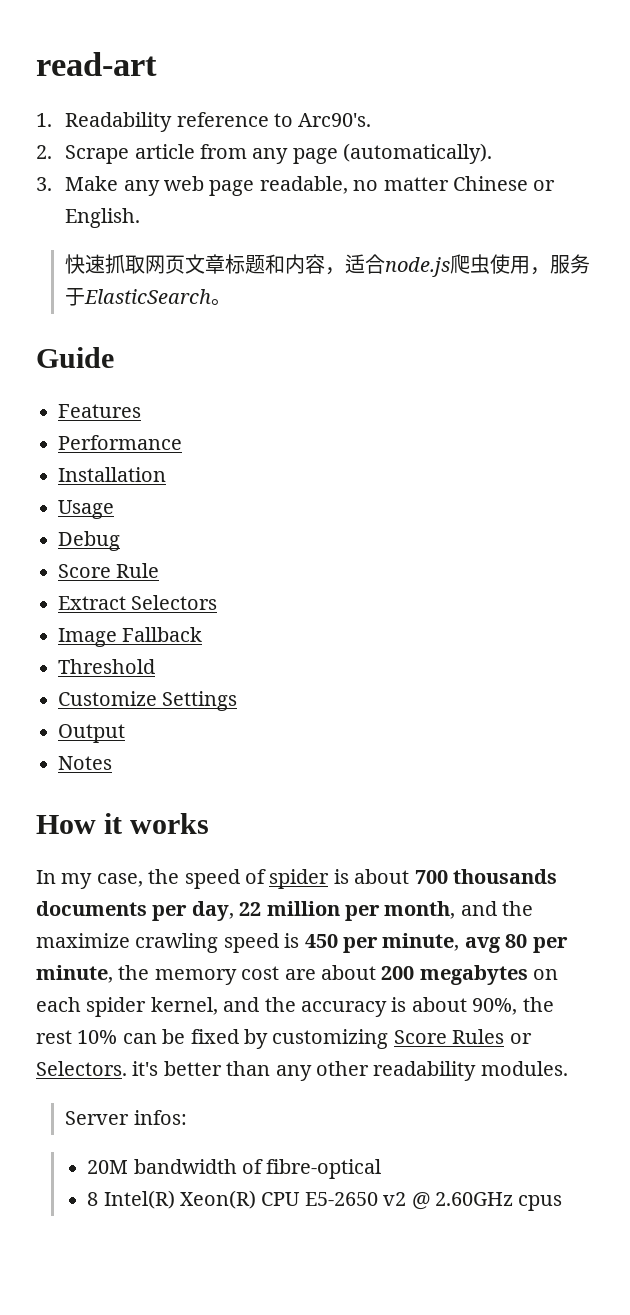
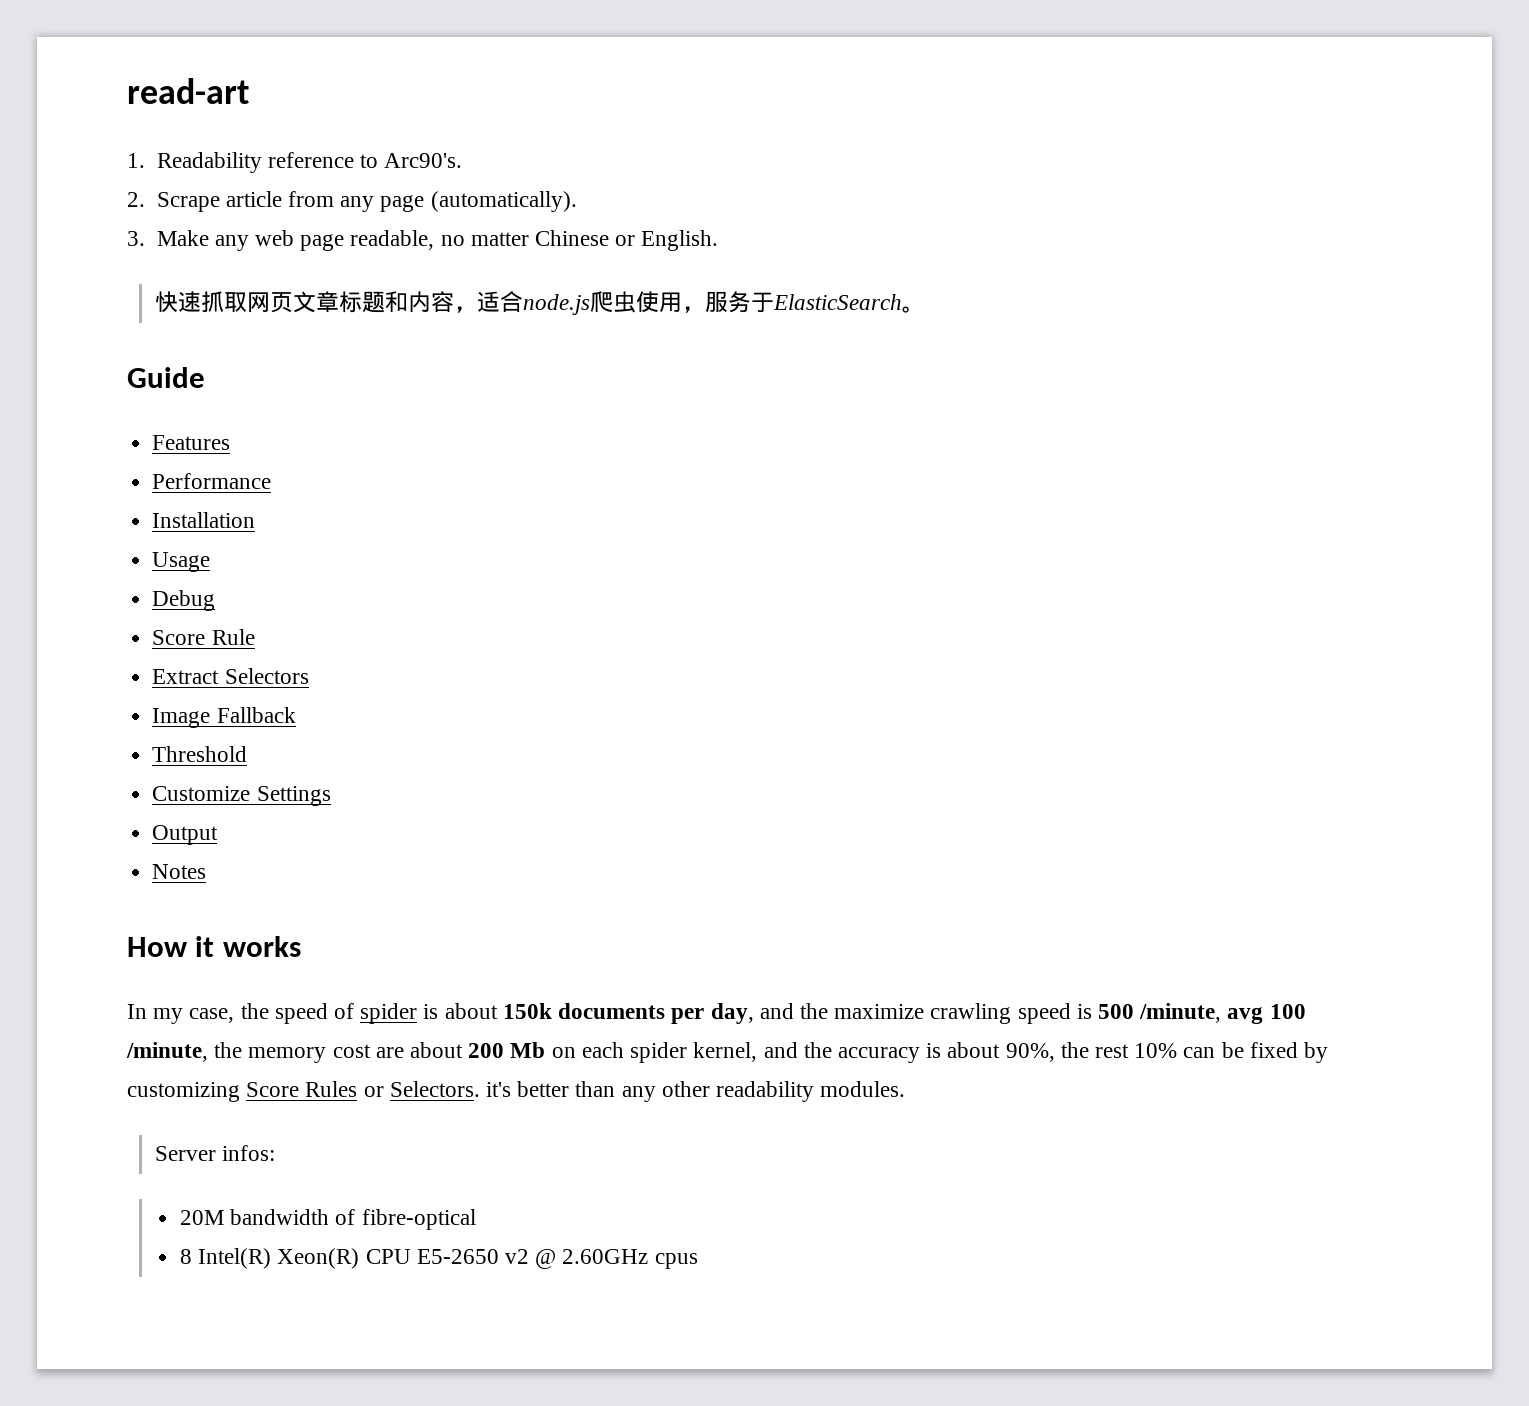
[414,869,557,884] 700 thousands -> [502,1003,552,1019] 150k
[239,901,456,921] 22 million per month, -> (754, 1013) none
[304,933,568,953] [36,965,113,983] 450 per minute, avg 80 per minute, -> [1097,1003,1306,1024] [126,1042,208,1062] 500 /minute, avg 100 /minute,
[419,965,528,985] megabytes -> [510,1042,546,1058] Mb

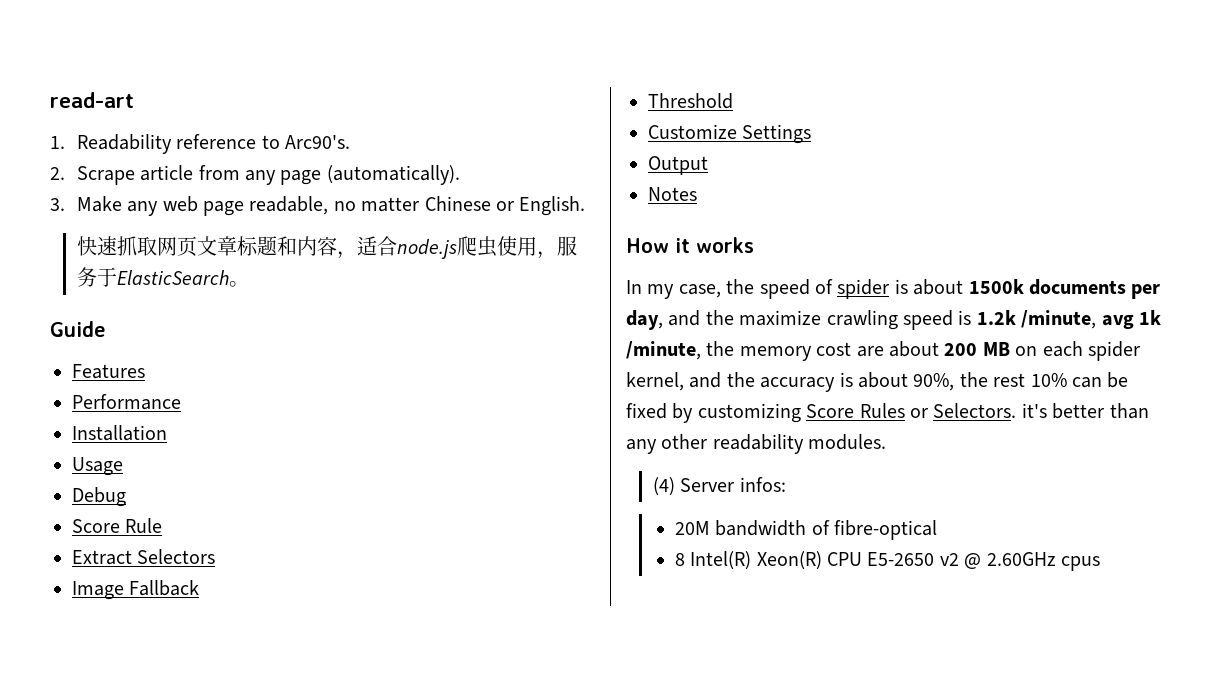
[502,1003,552,1019] 150k -> [968,279,1024,294] 1500k
[1097,1004,1134,1019] 500 -> [976,310,1016,325] 1.2k
[1269,1004,1306,1019] 100 -> [1139,310,1161,325] 1k
[510,1042,546,1058] Mb -> [982,342,1010,356] MB
(906, 1089) none -> [652,477,675,496] (4)

